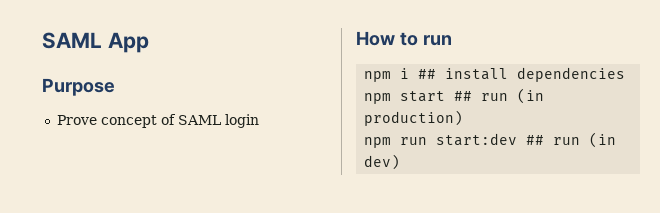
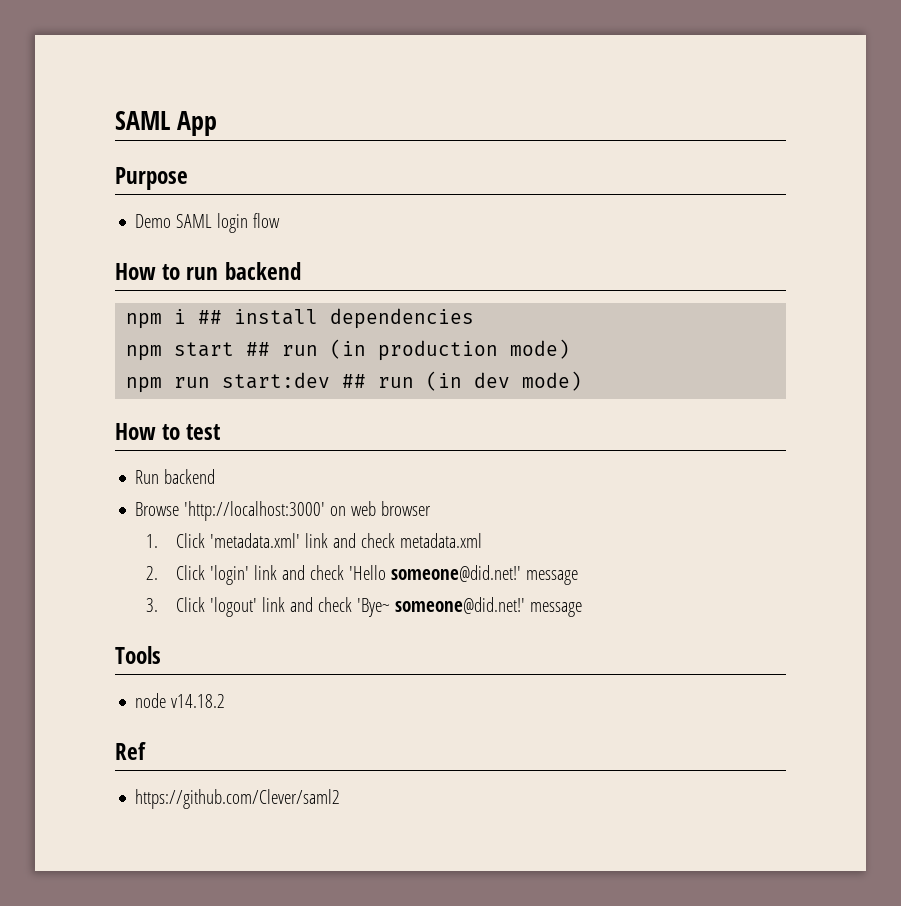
[56,114,176,128] Prove concept of -> [135,214,172,228] Demo
(259, 121) none -> [253,213,281,228] flow
(452, 40) none -> [224,262,301,280] backend
[364,110,464,126] production) -> [378,339,571,361] production mode)
[364,154,401,170] dev) -> [474,371,583,391] [115,423,221,440] [135,469,216,484] [135,501,432,521] [145,533,483,548] [145,565,579,585] [145,597,583,617] [115,646,161,664] [135,693,226,708] [115,742,146,760] [135,789,341,809] dev mode) // How to test // Run backend // Browse 'http://localhost:3000' on web browser // 1. Click 'metadata.xml' link and check metadata.xml // 2. Click 'login' link and check 'Hello someone@did.net!' message // 3. Click 'logout' link and check 'Bye~ someone@did.net!' message // Tools // node v14.18.2 // Ref // https://github.com/Clever/saml2

